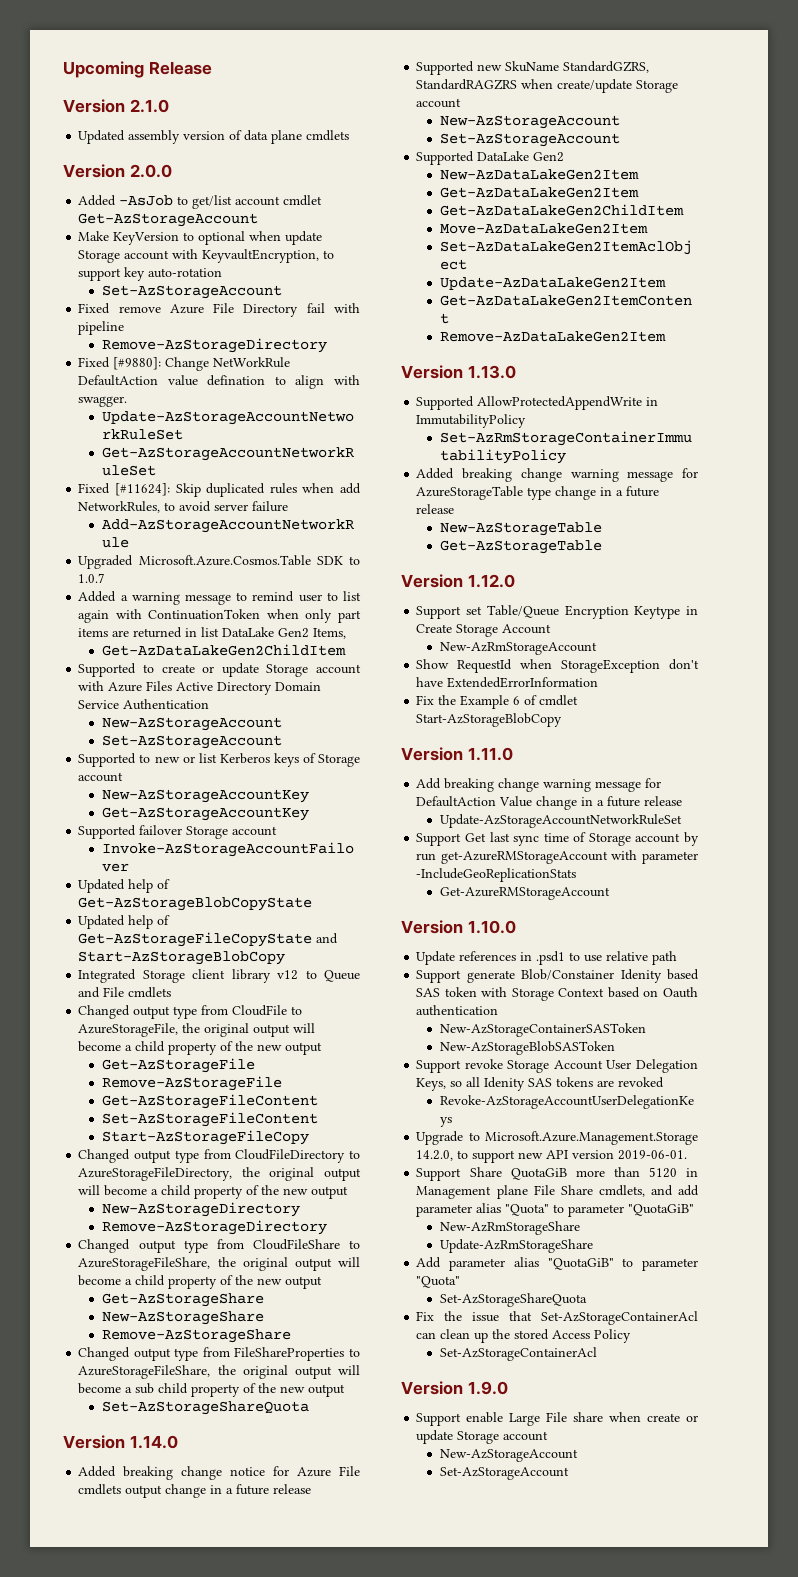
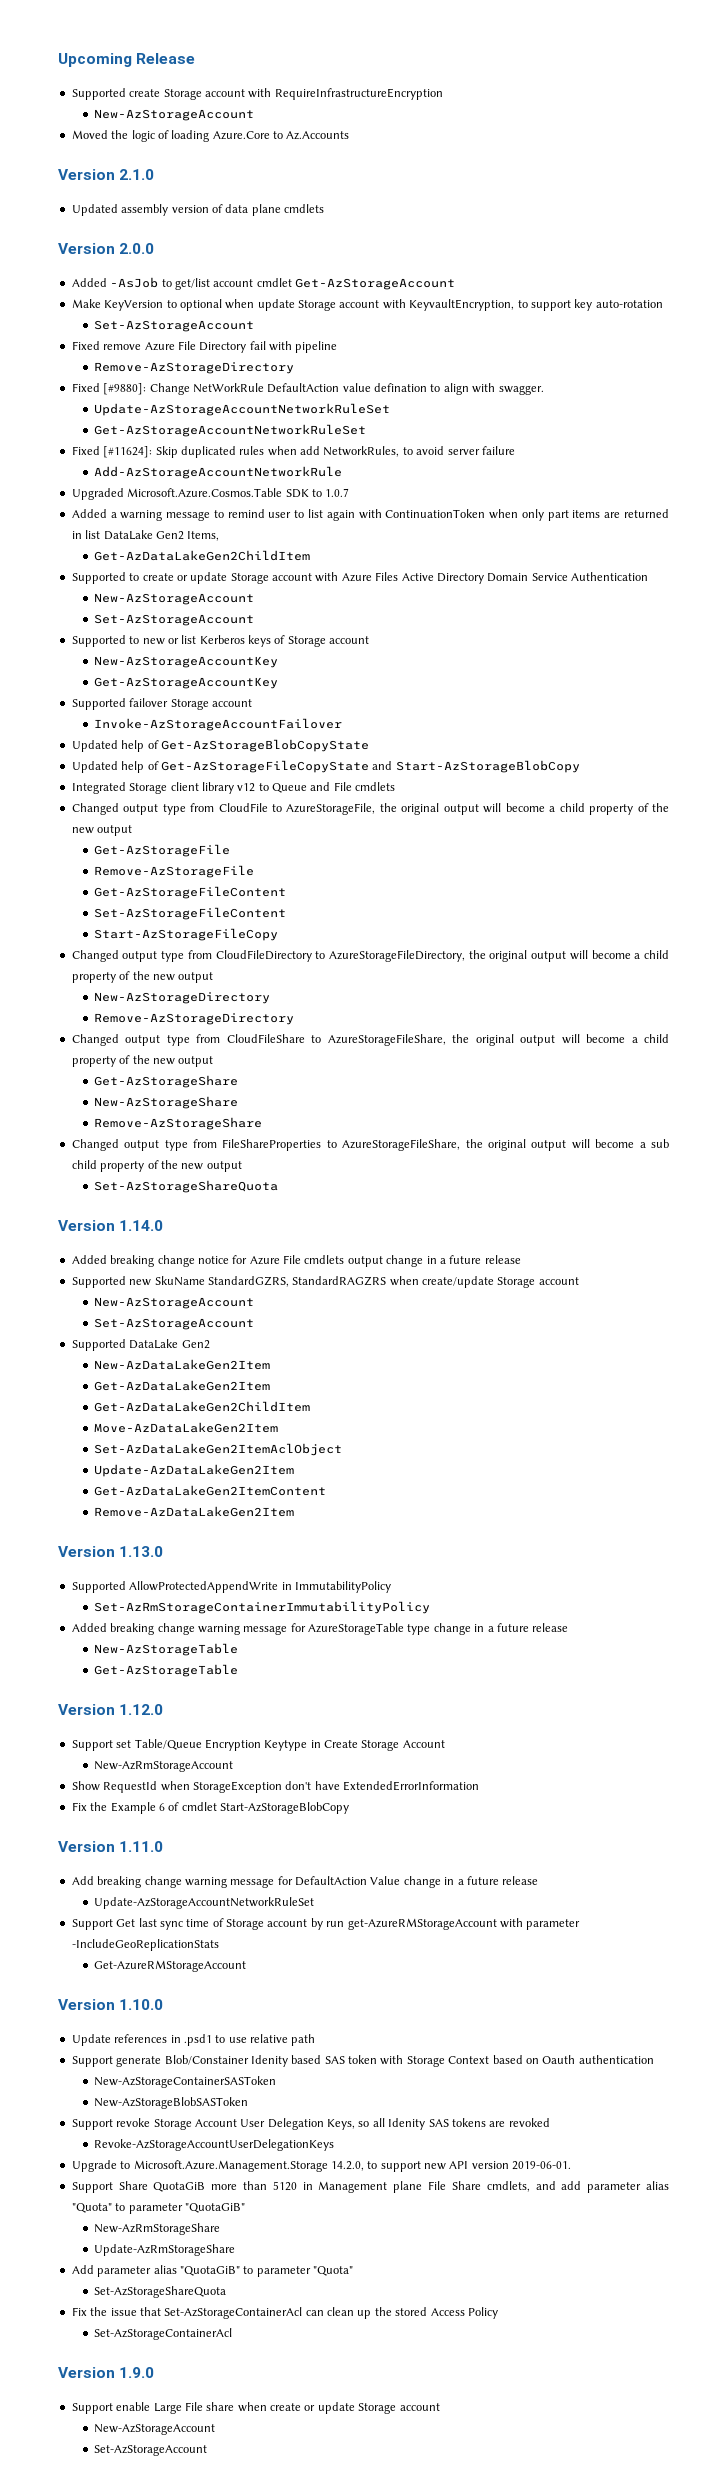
(212, 68) none -> [71,88,443,100] [94,109,255,121] [71,130,350,142] // Supported create Storage account with RequireInfrastructureEncryption // New-AzStorageAccount // Moved the logic of loading Azure.Core to Az.Accounts

